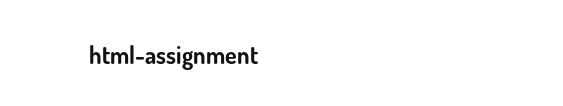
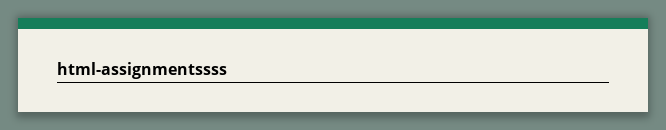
[89,45,258,70] html-assignment -> [57,62,227,79] html-assignmentssss

